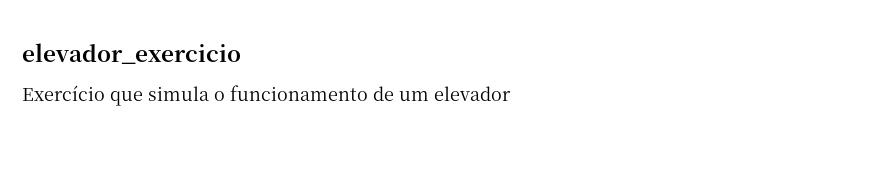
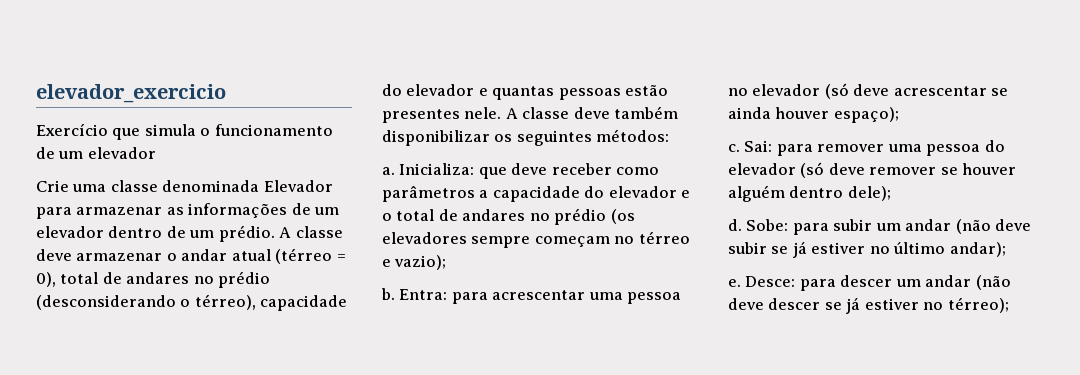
(511, 93) none -> [36,180,333,192] [36,203,340,219] [36,225,343,242] [36,248,346,264] [36,271,271,288] [36,294,348,311] [382,84,669,100] [382,106,679,123] [382,129,670,146] [382,163,660,179] [382,185,691,202] [382,208,635,225] [382,231,690,248] [382,255,447,270] [381,288,682,304] [728,83,1009,99] [728,107,899,123] [728,140,1005,156] [728,162,1017,178] [728,185,891,202] [728,219,1032,235] [728,241,1006,258] [728,275,1011,291] [728,297,1009,314] // Crie uma classe denominada Elevador para armazenar as informações de um elevador dentro de um prédio. A classe deve armazenar o andar atual (térreo = 0), total de andares no prédio (desconsiderando o térreo), capacidade do elevador e quantas pessoas estão presentes nele. A classe deve também disponibilizar os seguintes métodos: // a. Inicializa: que deve receber como parâmetros a capacidade do elevador e o total de andares no prédio (os elevadores sempre começam no térreo e vazio); // b. Entra: para acrescentar uma pessoa no elevador (só deve acrescentar se ainda houver espaço); // c. Sai: para remover uma pessoa do elevador (só deve remover se houver alguém dentro dele); // d. Sobe: para subir um andar (não deve subir se já estiver no último andar); // e. Desce: para descer um andar (não deve descer se já estiver no térreo);

